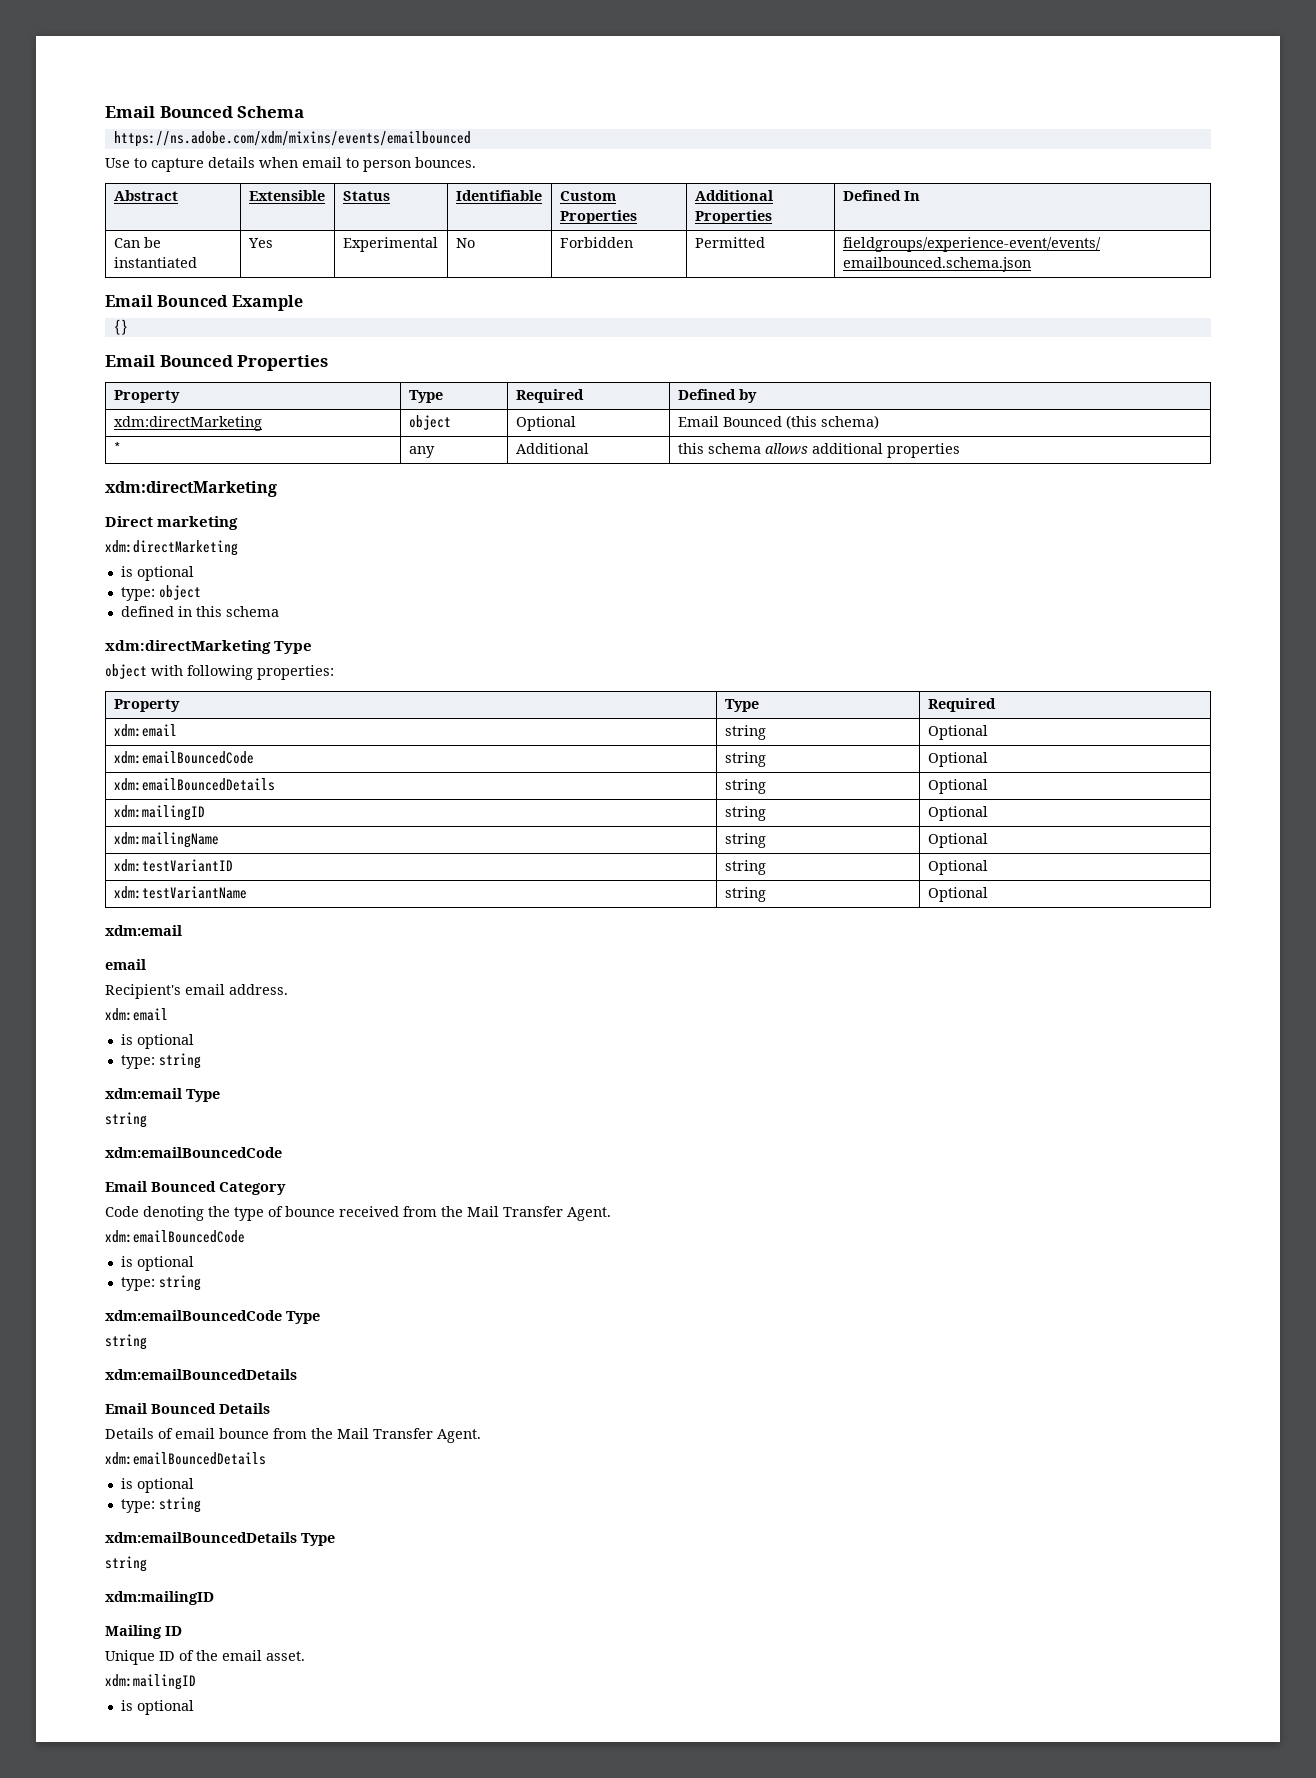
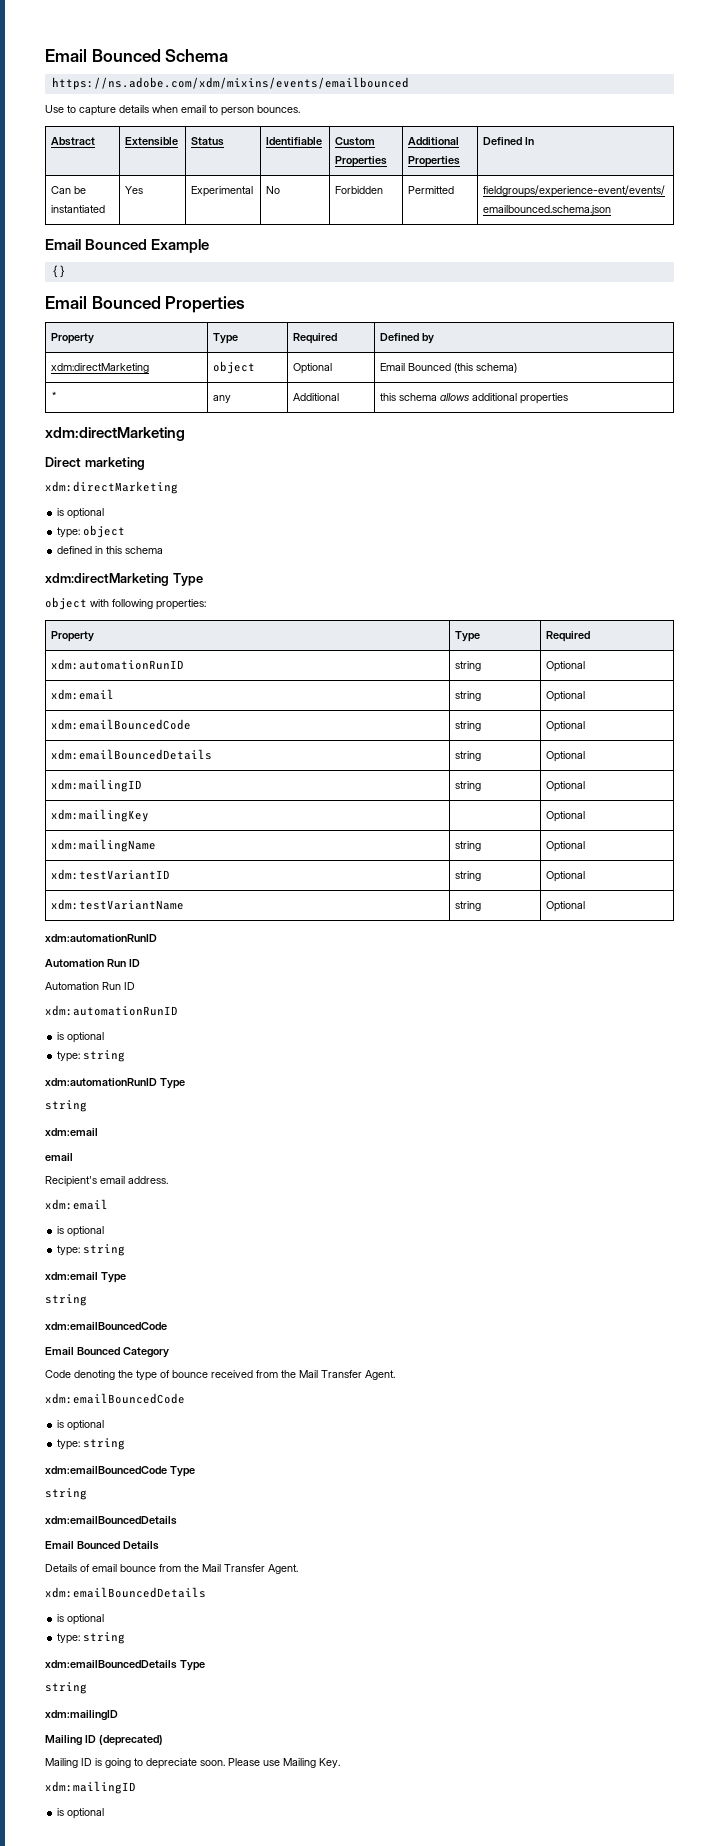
(996, 705) none -> [51,659,185,670] [455,661,482,671] [546,661,586,672] // xdm:automationRunID | string | Optional
(988, 813) none -> [51,809,150,822] [546,811,586,822] // xdm:mailingKey | | Optional
(988, 894) none -> [45,934,157,942] [45,959,140,967] [45,982,135,990] [45,1005,178,1016] [57,1032,105,1043] [57,1050,126,1062] [45,1078,185,1089] [45,1100,87,1112] // xdm:automationRunID // Automation Run ID // Automation Run ID // xdm:automationRunID // is optional // type: string // xdm:automationRunID Type // string
[105,1650,305,1665] // Unique ID of the email asset. -> [98,1735,163,1746] [45,1758,340,1769] (deprecated) // Mailing ID is going to depreciate soon. Please use Mailing Key.

